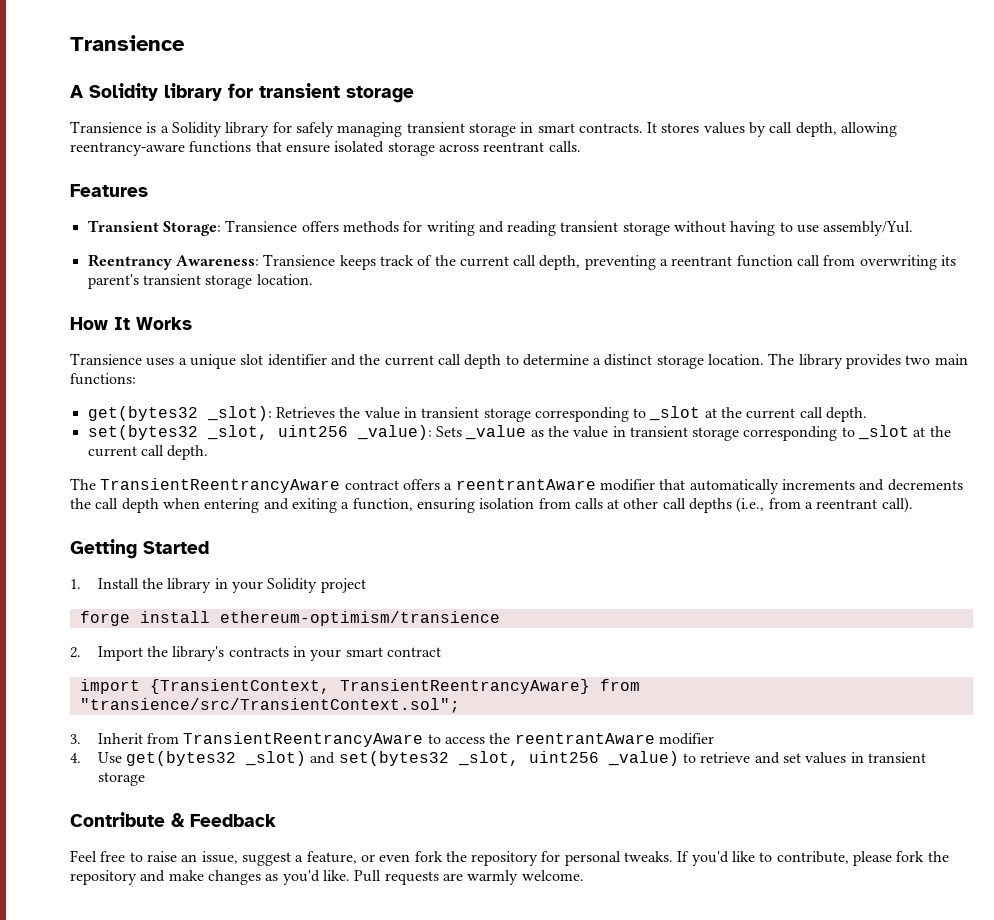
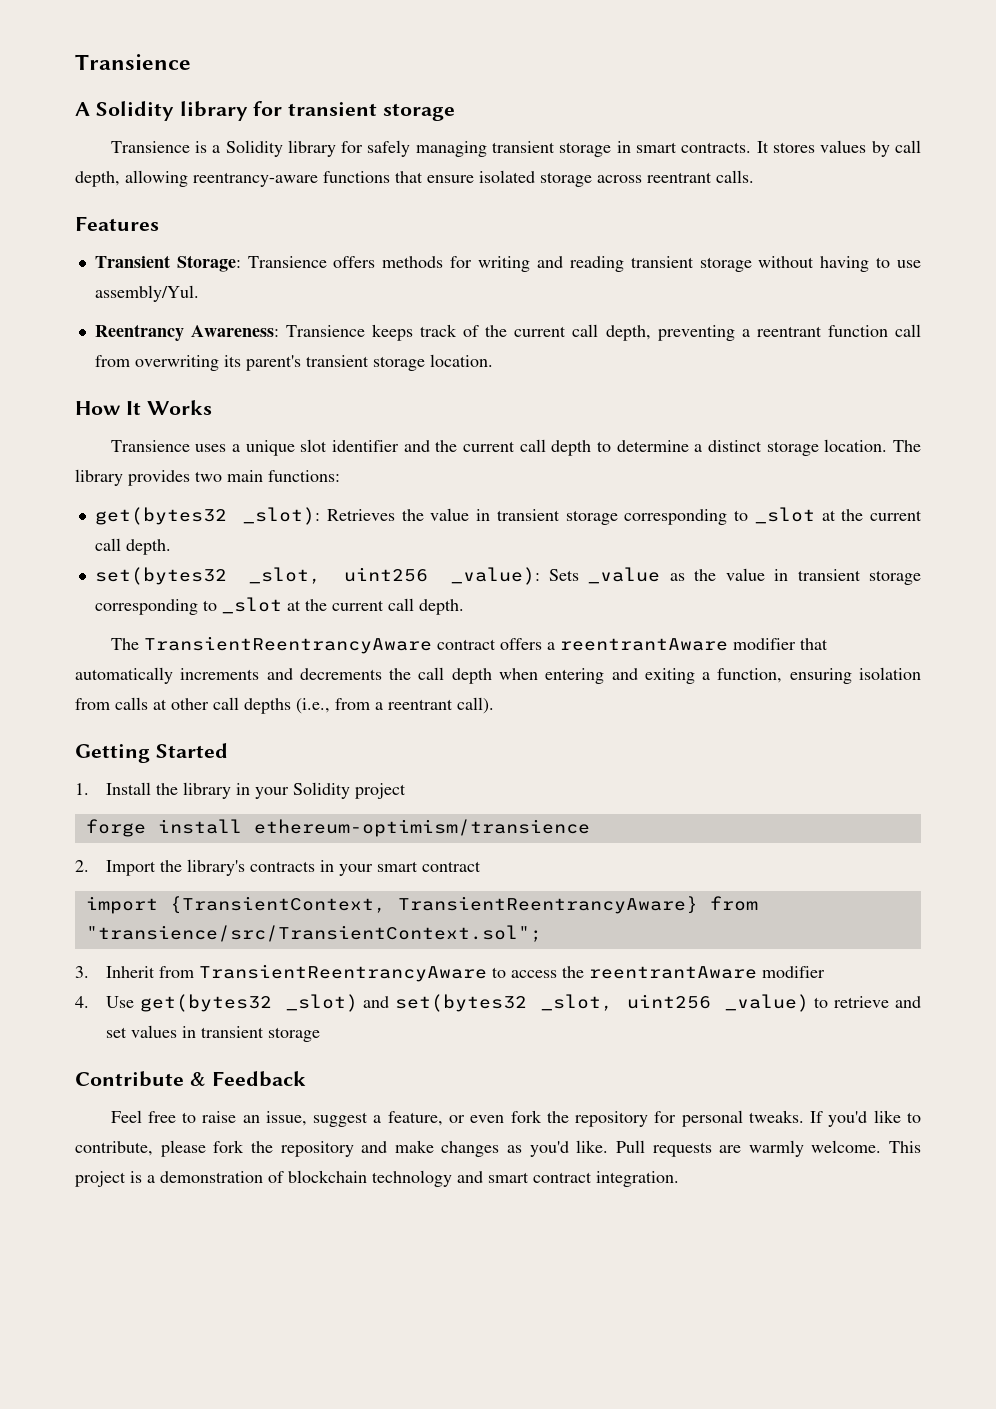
(584, 875) none -> [889,1141,921,1153] [75,1170,679,1187] This project is a demonstration of blockchain technology and smart contract integration.

